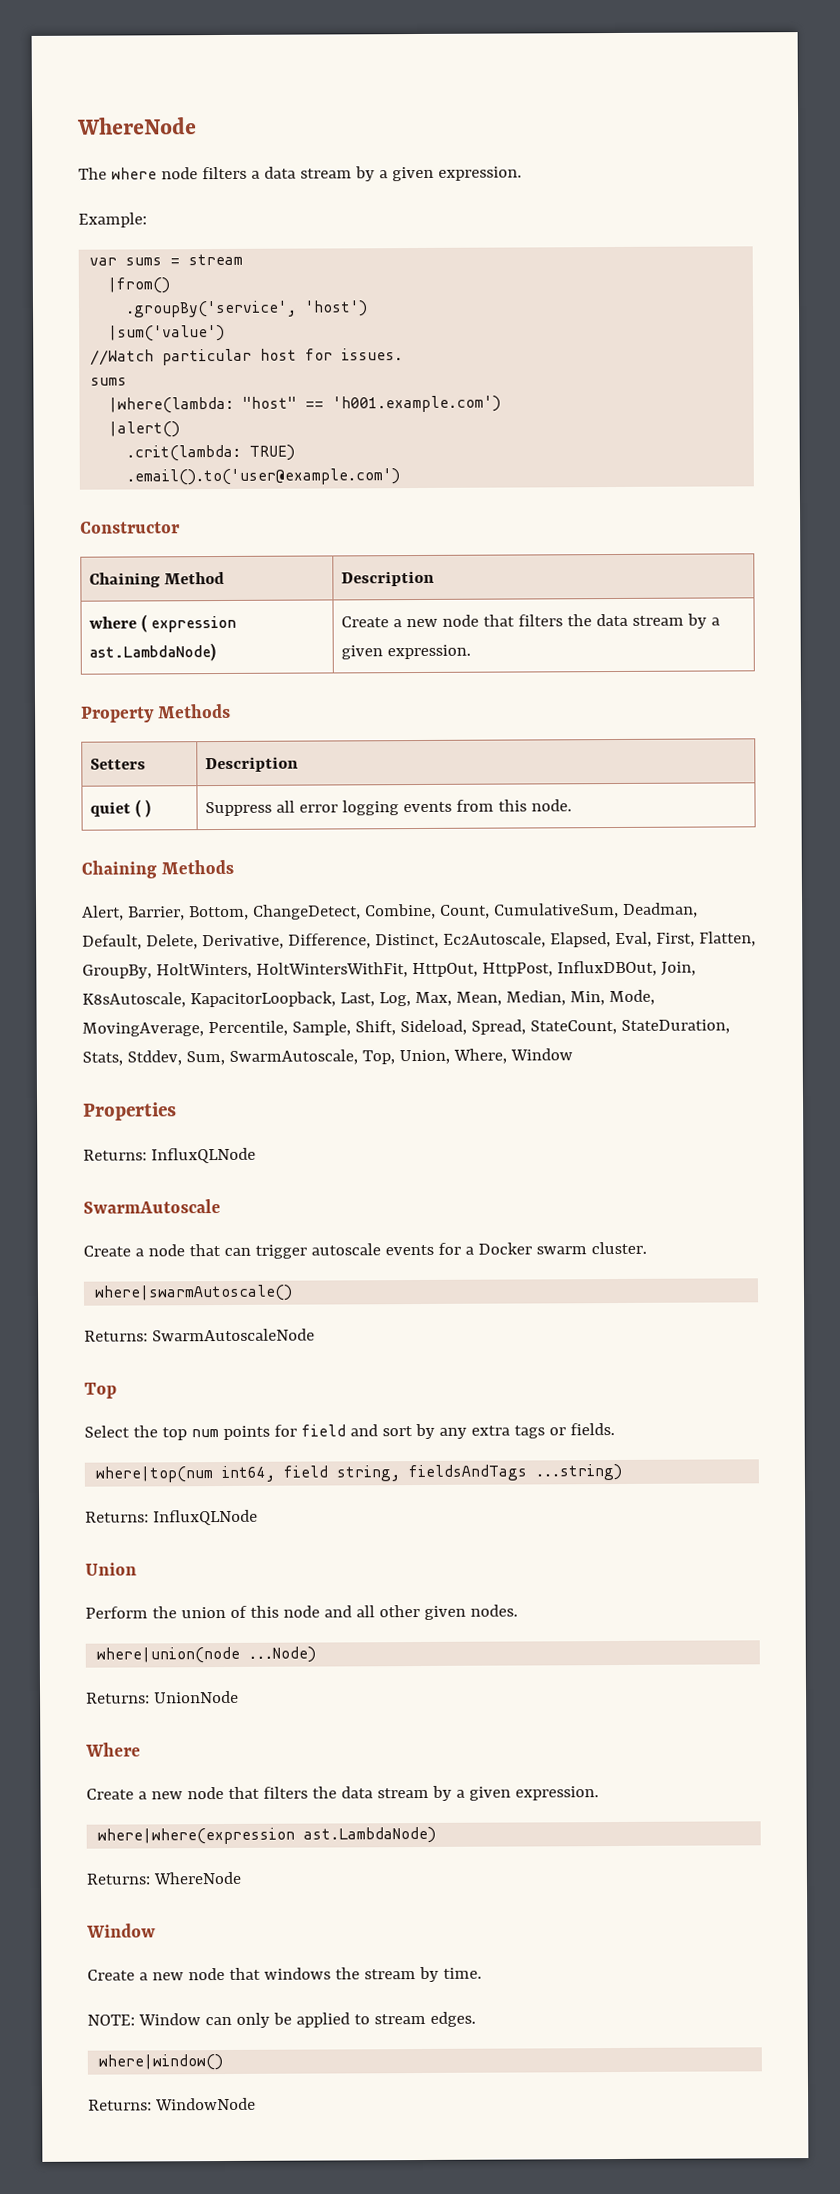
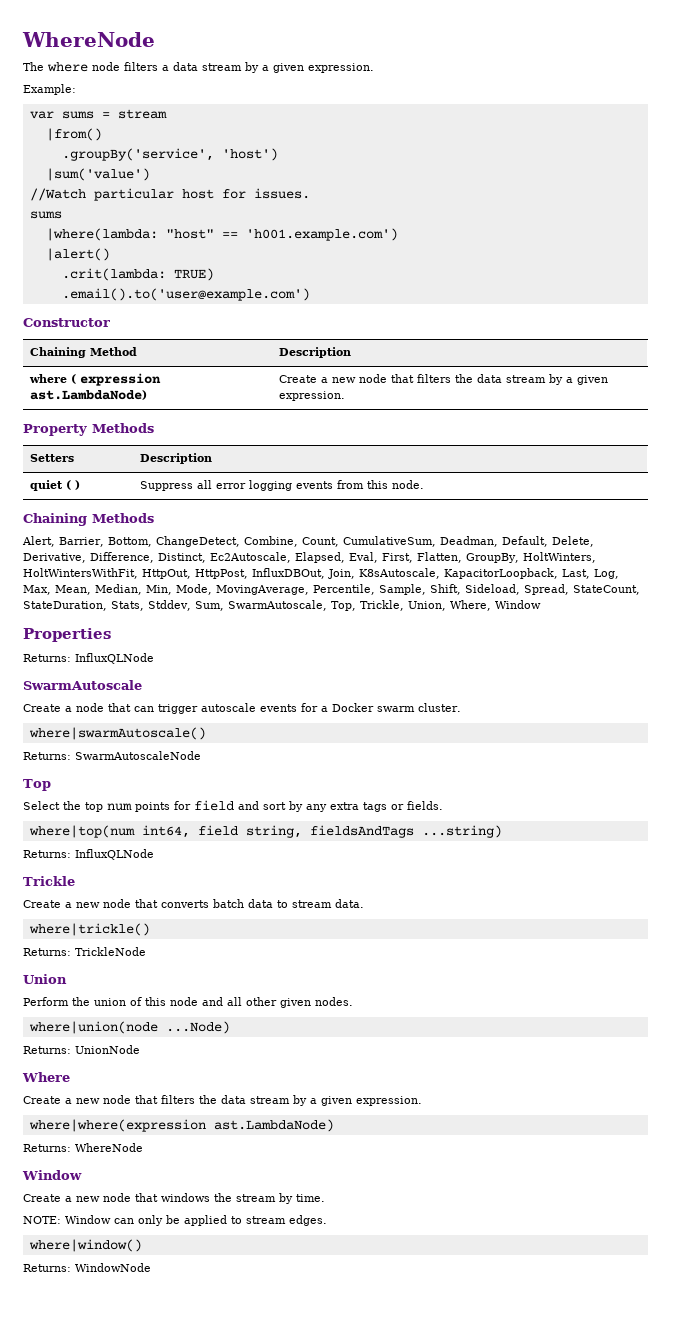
(395, 1057) none -> [359,600,404,611] Trickle,
(258, 1517) none -> [23,876,75,886] [23,899,364,908] [28,923,150,936] [23,947,146,956] // Trickle // Create a new node that converts batch data to stream data. // where|trickle() // Returns: TrickleNode

